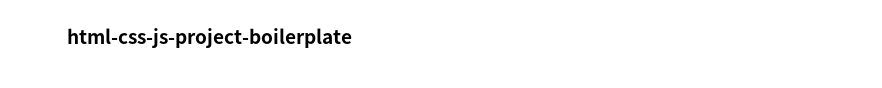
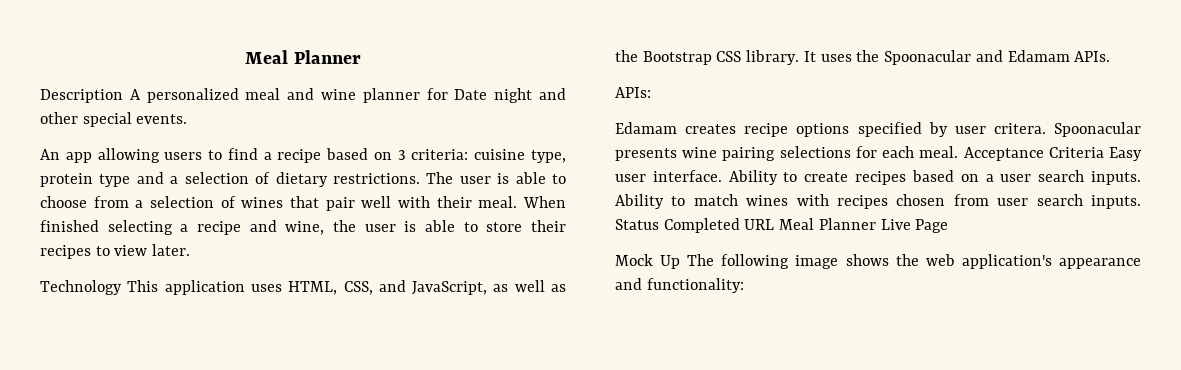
[67,28,352,48] html-css-js-project-boilerplate -> [245,50,361,64] [40,88,567,103] [40,112,188,127] [40,148,566,163] [40,172,567,187] [40,196,567,211] [40,220,567,235] [40,244,191,259] [40,280,567,295] [615,50,1111,65] [615,87,651,98] [615,122,1141,137] [615,146,1142,161] [615,170,1141,185] [615,194,1141,209] [615,218,949,233] [615,254,1141,269] [615,278,744,293] Meal Planner // Description A personalized meal and wine planner for Date night and other special events. // An app allowing users to find a recipe based on 3 criteria: cuisine type, protein type and a selection of dietary restrictions. The user is able to choose from a selection of wines that pair well with their meal. When finished selecting a recipe and wine, the user is able to store their recipes to view later. // Technology This application uses HTML, CSS, and JavaScript, as well as the Bootstrap CSS library. It uses the Spoonacular and Edamam APIs. // APIs: // Edamam creates recipe options specified by user critera. Spoonacular presents wine pairing selections for each meal. Acceptance Criteria Easy user interface. Ability to create recipes based on a user search inputs. Ability to match wines with recipes chosen from user search inputs. Status Completed URL Meal Planner Live Page // Mock Up The following image shows the web application's appearance and functionality:

